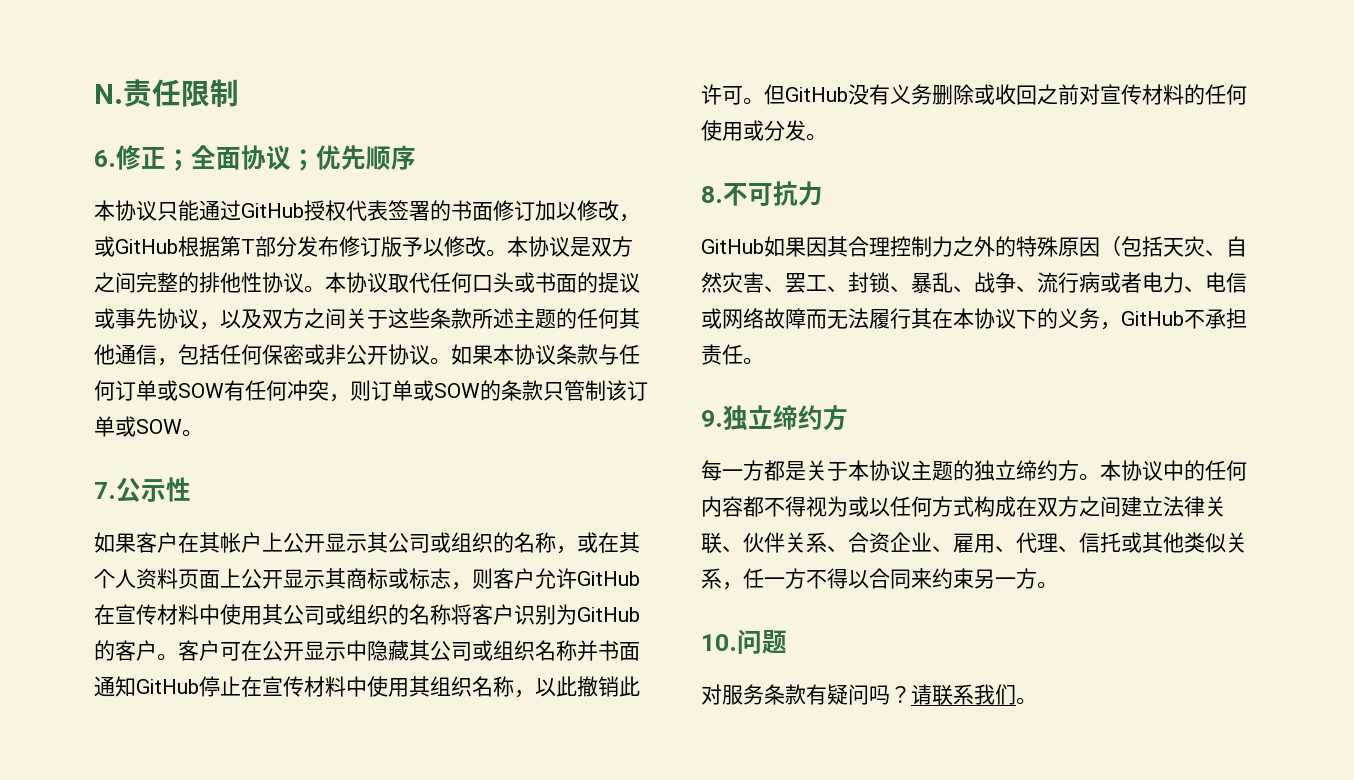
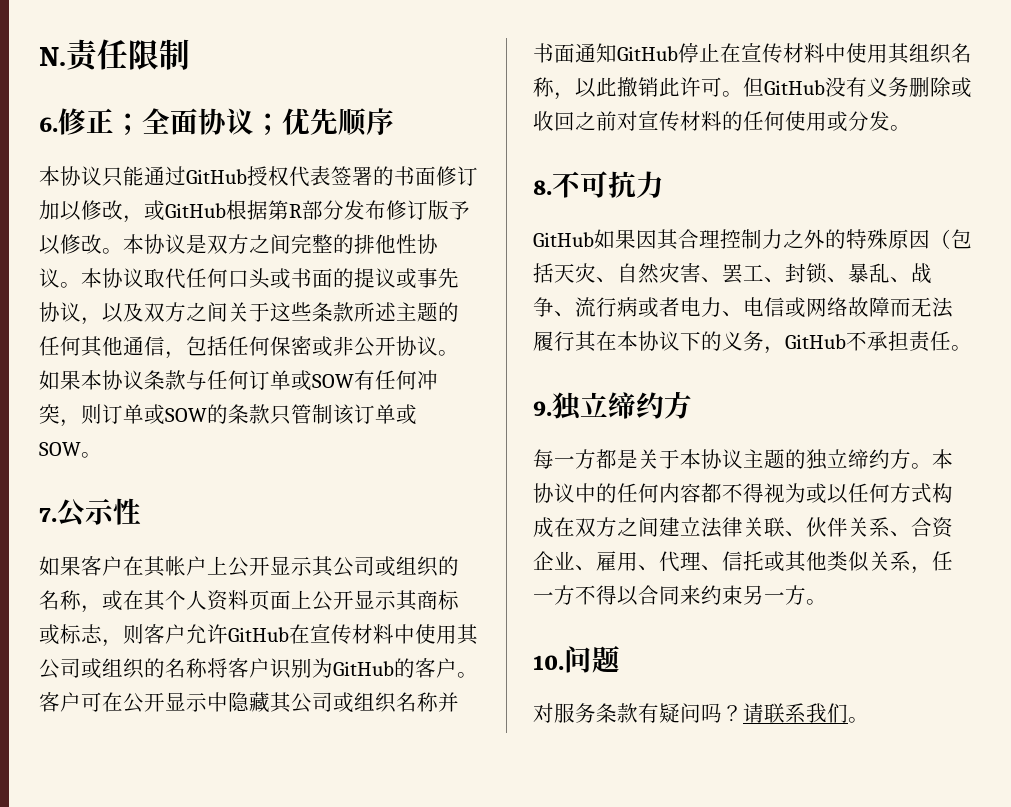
[241,239,255,254] T -> [289,204,302,218] R

